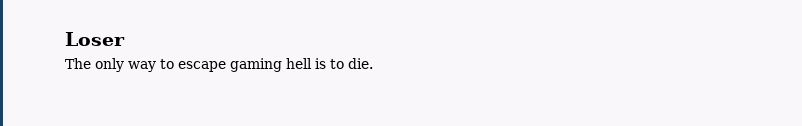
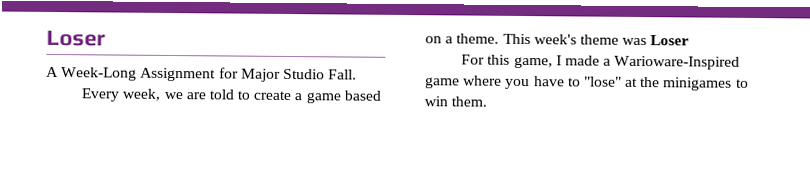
[65,32,125,46] [65,58,373,72] Loser // The only way to escape gaming hell is to die. -> [46,29,106,47] [46,66,358,82] [81,88,382,104] [425,33,690,46] [461,54,741,70] [425,75,749,91] [424,96,488,107] Loser // A Week-Long Assignment for Major Studio Fall. // Every week, we are told to create a game based on a theme. This week's theme was Loser // For this game, I made a Warioware-Inspired game where you have to "lose" at the minigames to win them.

